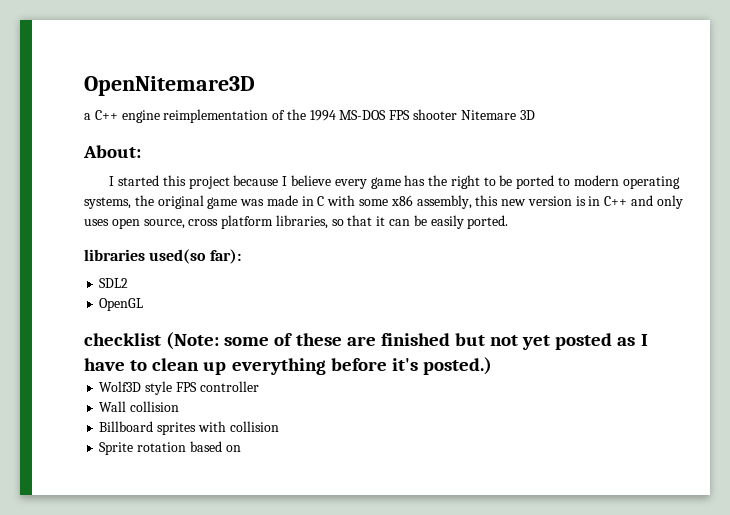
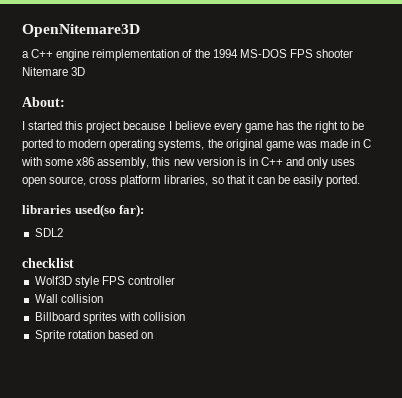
[99,298,144,311] // OpenGL -> (63, 232) none
[166,332,648,350] [84,357,492,375] (Note: some of these are finished but not yet posted as I have to clean up everything before it's posted.) -> (74, 263) none

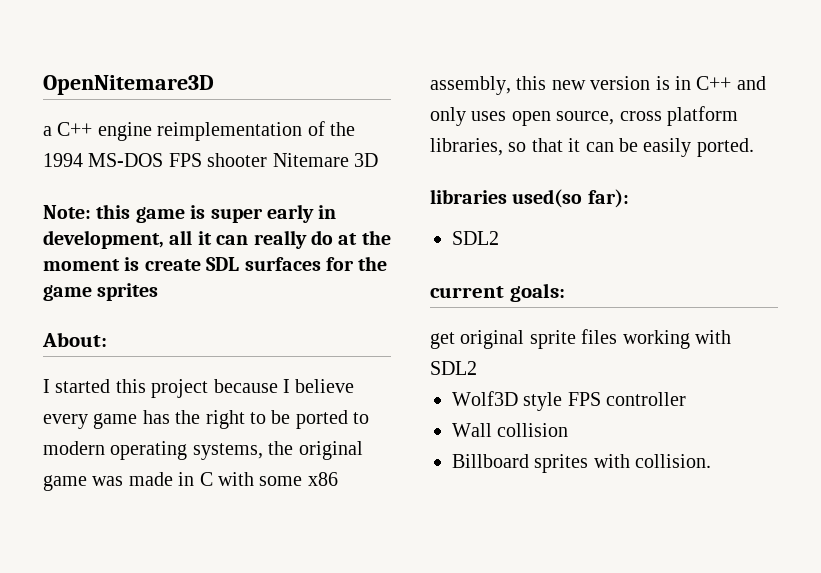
(86, 71) none -> [43,204,337,223] [43,230,391,249] [43,256,388,271] [43,283,159,301] // Note: this game is super early in development, all it can really do at the moment is create SDL surfaces for the game sprites
[22,258,74,268] checklist -> [430,283,565,302] [430,329,731,349] [430,361,477,375] current goals: // get original sprite files working with SDL2
[142,312,185,321] [34,330,153,342] collision // Sprite rotation based on -> [635,454,712,468] collision.

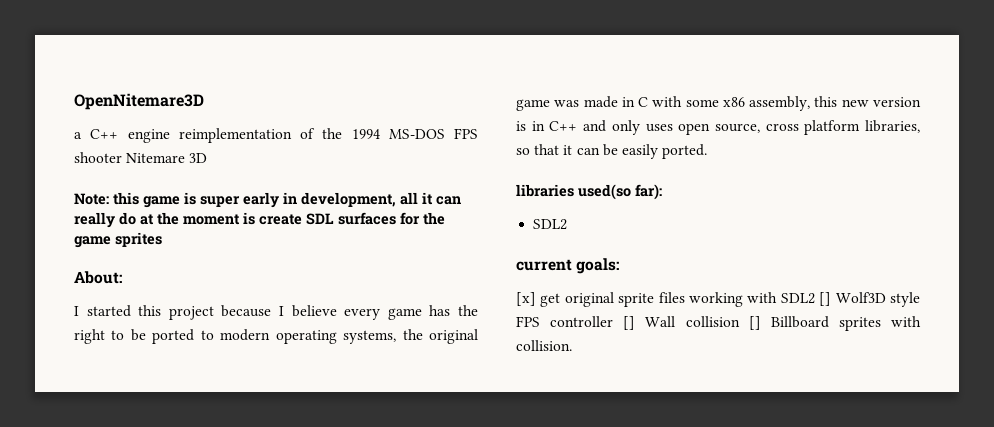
(565, 292) none -> [516,292,536,306] [x]
(477, 368) // -> [819,292,832,306] []
(687, 399) // -> [623,316,636,330] []
(569, 430) // -> [748,316,761,330] []

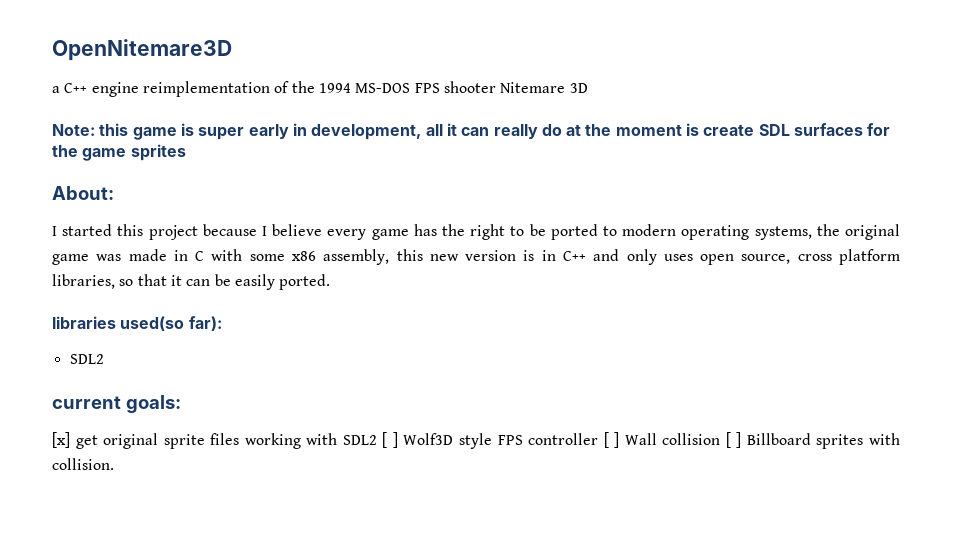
[819,292,832,306] [] -> [382,432,398,448] [ ]
[623,316,761,330] [] Wall collision [] -> [603,432,742,448] [ ] Wall collision [ ]

